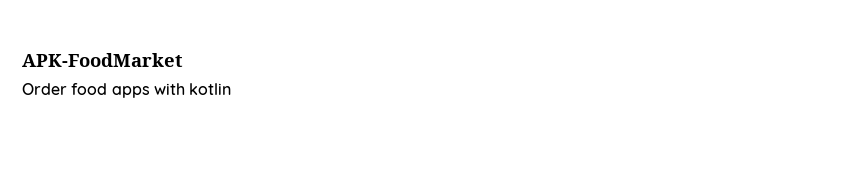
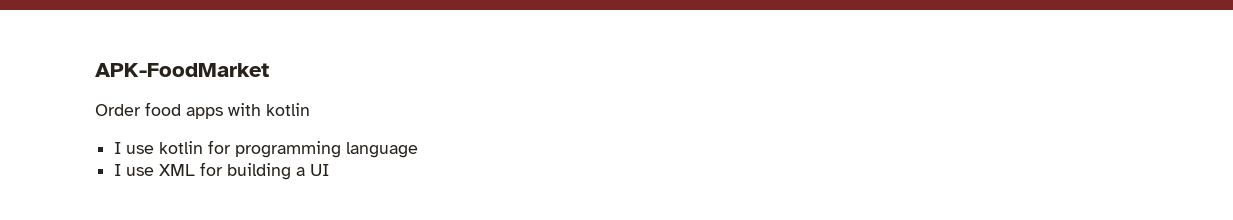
(232, 89) none -> [114,140,419,158] [114,162,330,180] // I use kotlin for programming language // I use XML for building a UI

